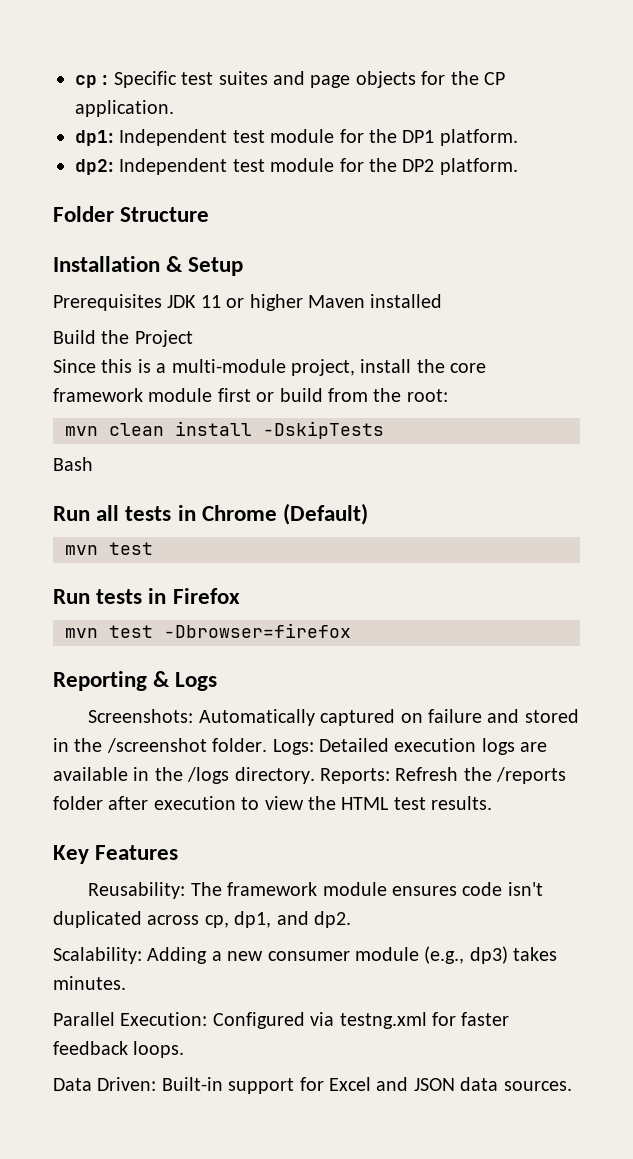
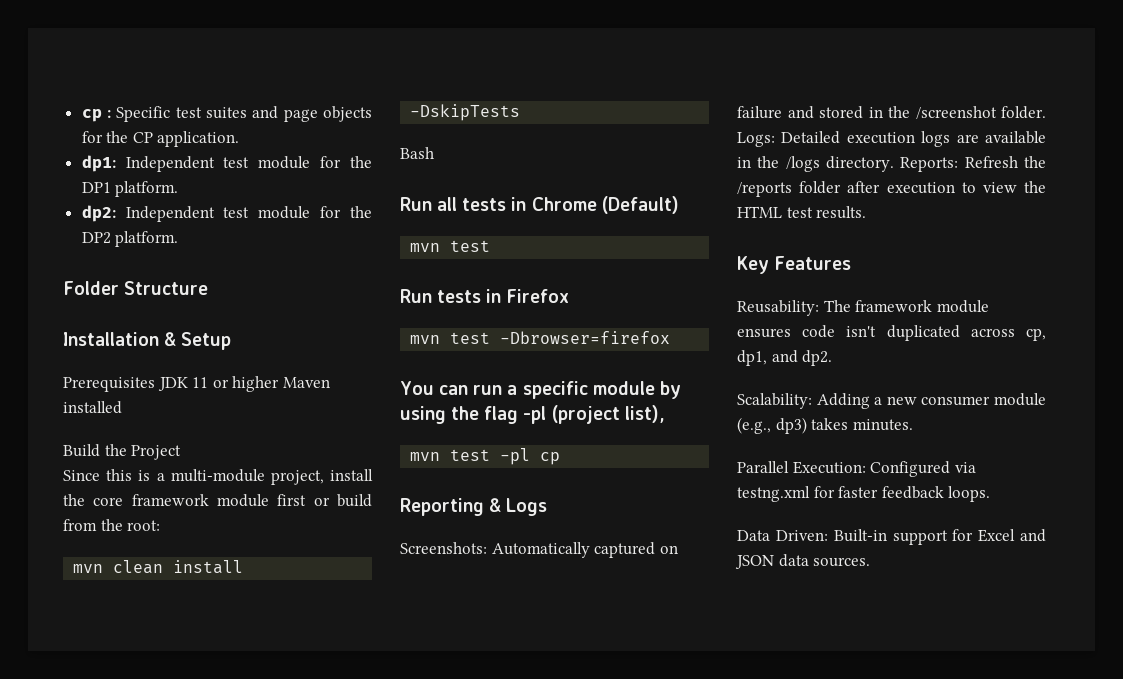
(351, 630) none -> [400,381,681,399] [400,405,665,424] [410,448,561,465] // You can run a specific module by using the flag -pl (project list), // mvn test -pl cp

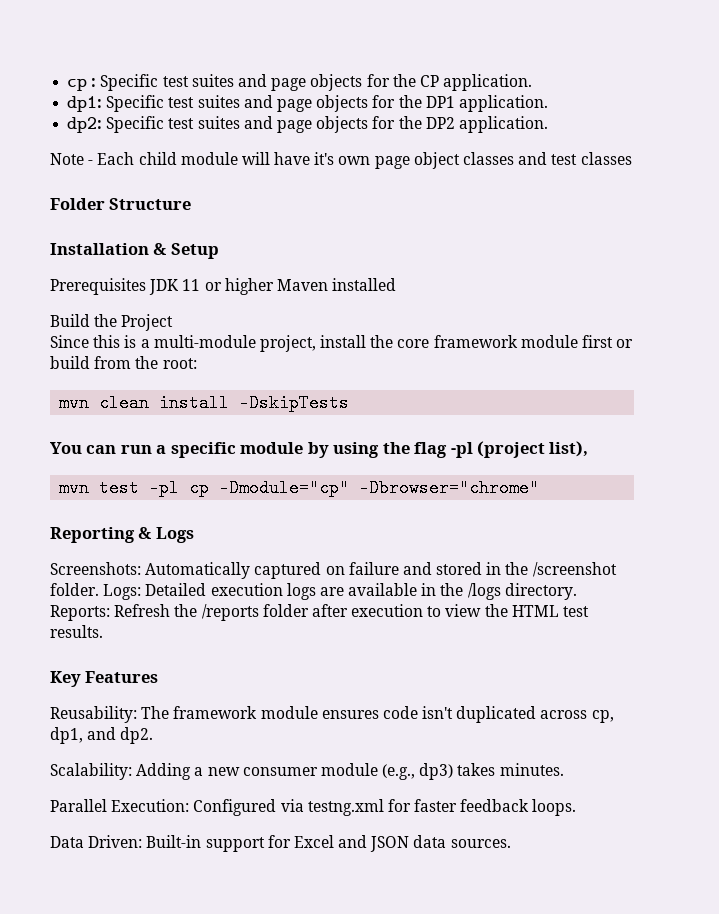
[125,156,311,172] Independent test module -> [106,95,369,112] Specific test suites and page objects
[115,181,179,197] platform. -> [458,95,548,112] application.
[125,206,373,222] [81,231,179,247] Independent test module for the DP2 platform. -> [106,116,548,133] [50,152,632,169] Specific test suites and page objects for the DP2 application. // Note - Each child module will have it's own page object classes and test classes
[400,147,434,159] [400,196,679,214] [410,240,491,252] [400,289,570,303] [410,331,671,344] // Bash // Run all tests in Chrome (Default) // mvn test // Run tests in Firefox // mvn test -Dbrowser=firefox -> (350, 403) none
(561, 458) none -> [219,479,540,497] -Dmodule="cp" -Dbrowser="chrome"

